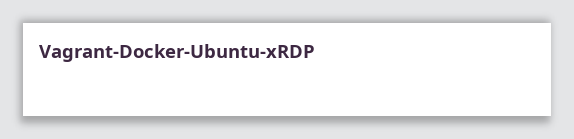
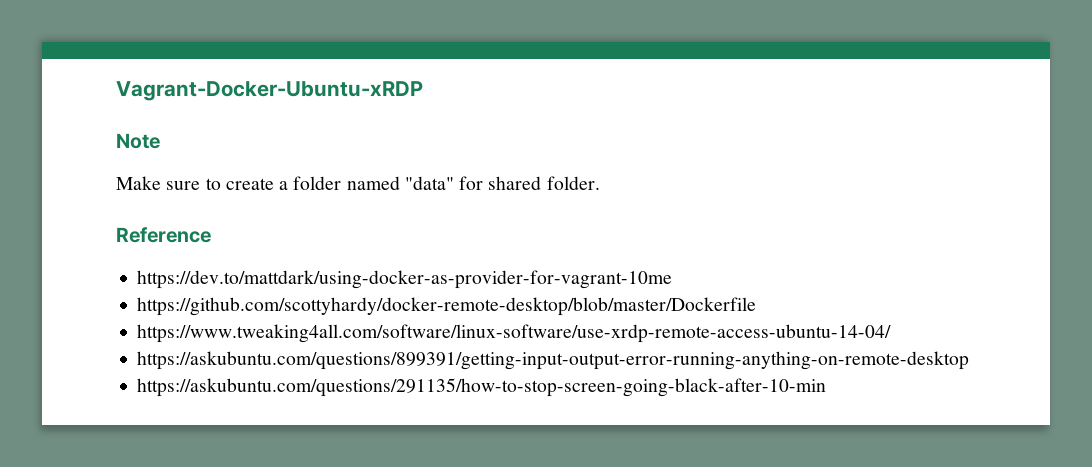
(315, 53) none -> [116,133,160,149] [116,176,600,190] [116,227,211,243] [137,270,673,289] [137,297,757,316] [137,324,892,343] [137,351,970,370] [137,378,827,397] // Note // Make sure to create a folder named "data" for shared folder. // Reference // https://dev.to/mattdark/using-docker-as-provider-for-vagrant-10me // https://github.com/scottyhardy/docker-remote-desktop/blob/master/Dockerfile // https://www.tweaking4all.com/software/linux-software/use-xrdp-remote-access-ubuntu-14-04/ // https://askubuntu.com/questions/899391/getting-input-output-error-running-anything-on-remote-desktop // https://askubuntu.com/questions/291135/how-to-stop-screen-going-black-after-10-min

